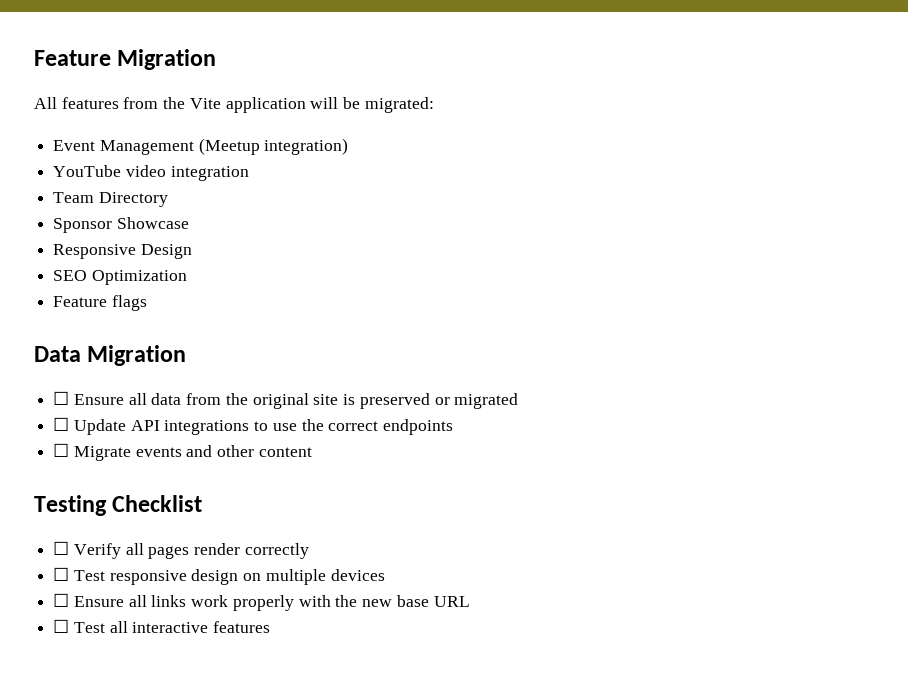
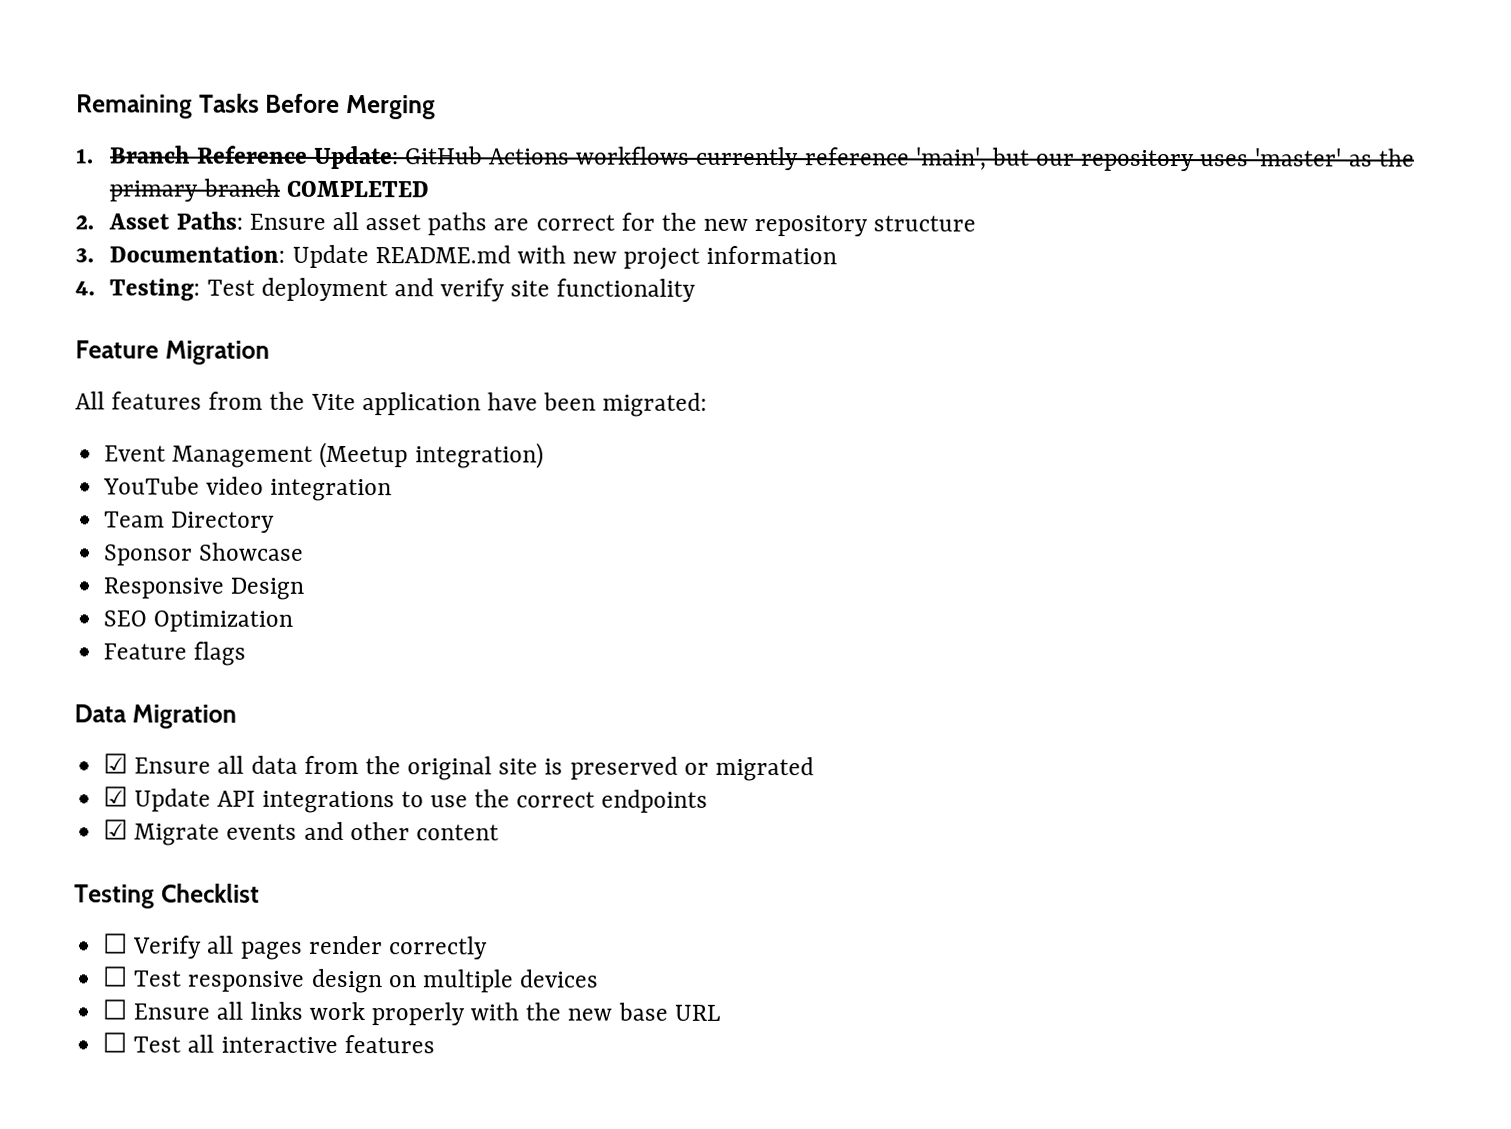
(34, 58) none -> [76,93,437,120] [75,145,1415,172] [109,178,429,202] [75,211,977,237] [75,244,838,270] [75,277,697,302] Remaining Tasks Before Merging // 1. Branch Reference Update: GitHub Actions workflows currently reference 'main', but our repository uses 'master' as the primary branch COMPLETED // 2. Asset Paths: Ensure all asset paths are correct for the new repository structure // 3. Documentation: Update README.md with new project information // 4. Testing: Test deployment and verify site functionality //
[310,97,361,109] will be -> [486,392,597,411] have been
[53,391,70,405] ☐ -> [103,753,129,774] ☑
[53,417,70,431] ☐ -> [103,786,129,807] ☑
[53,443,70,457] ☐ -> [103,819,129,840] ☑

